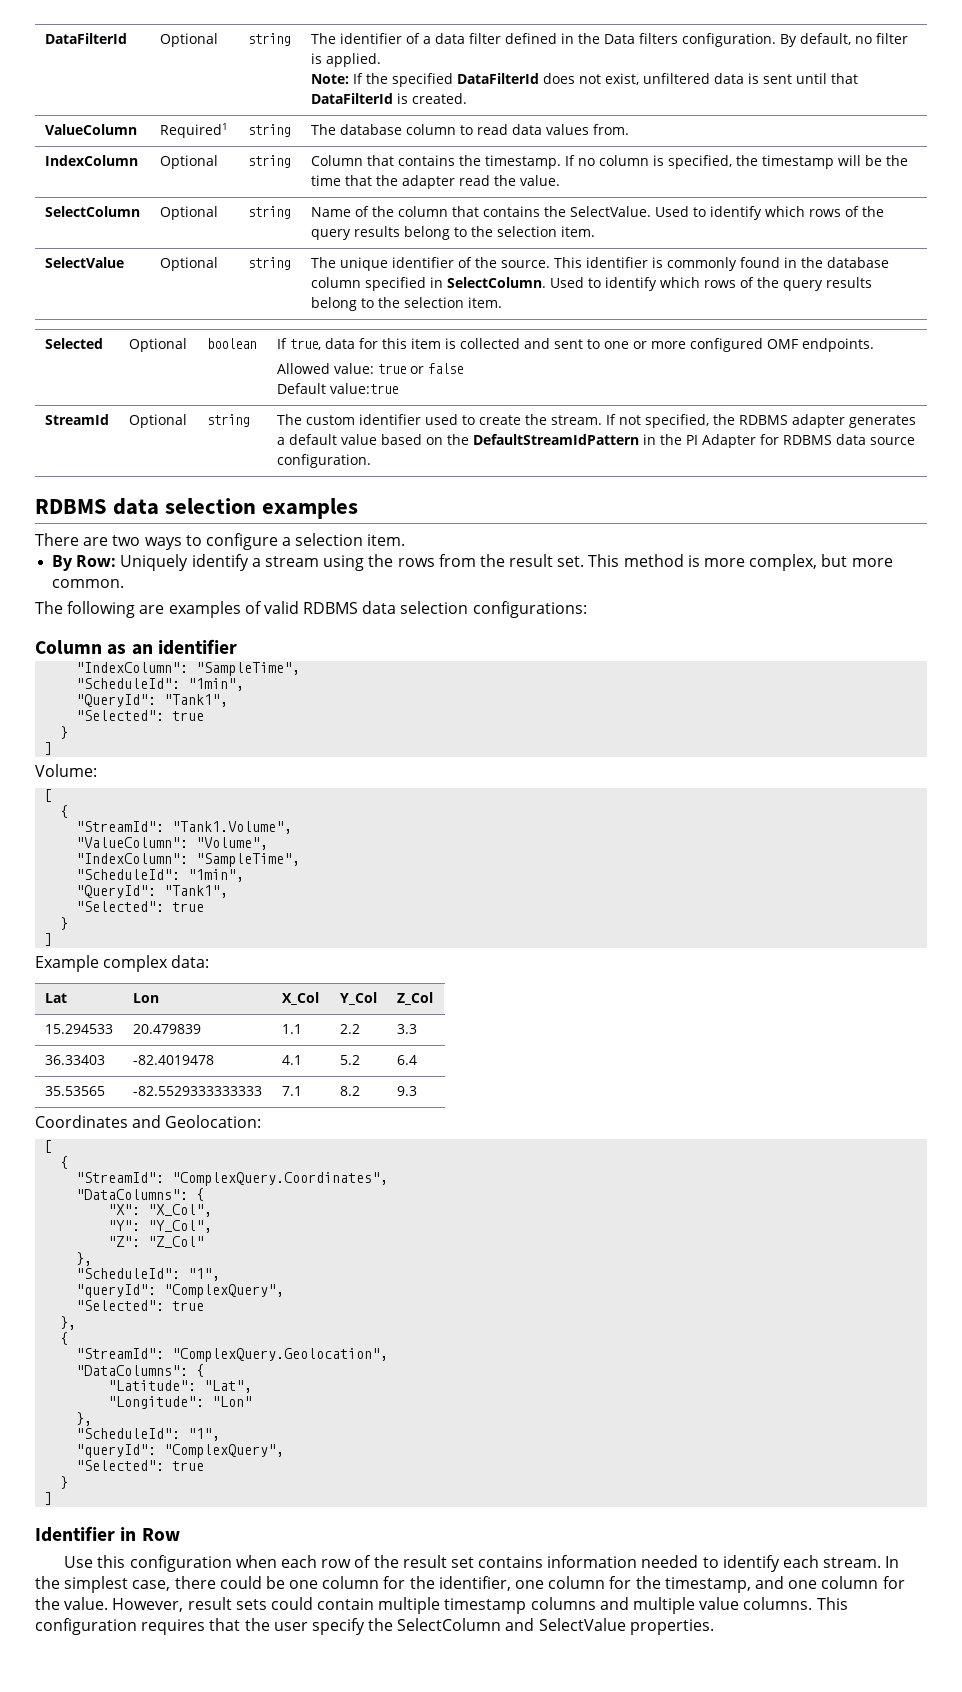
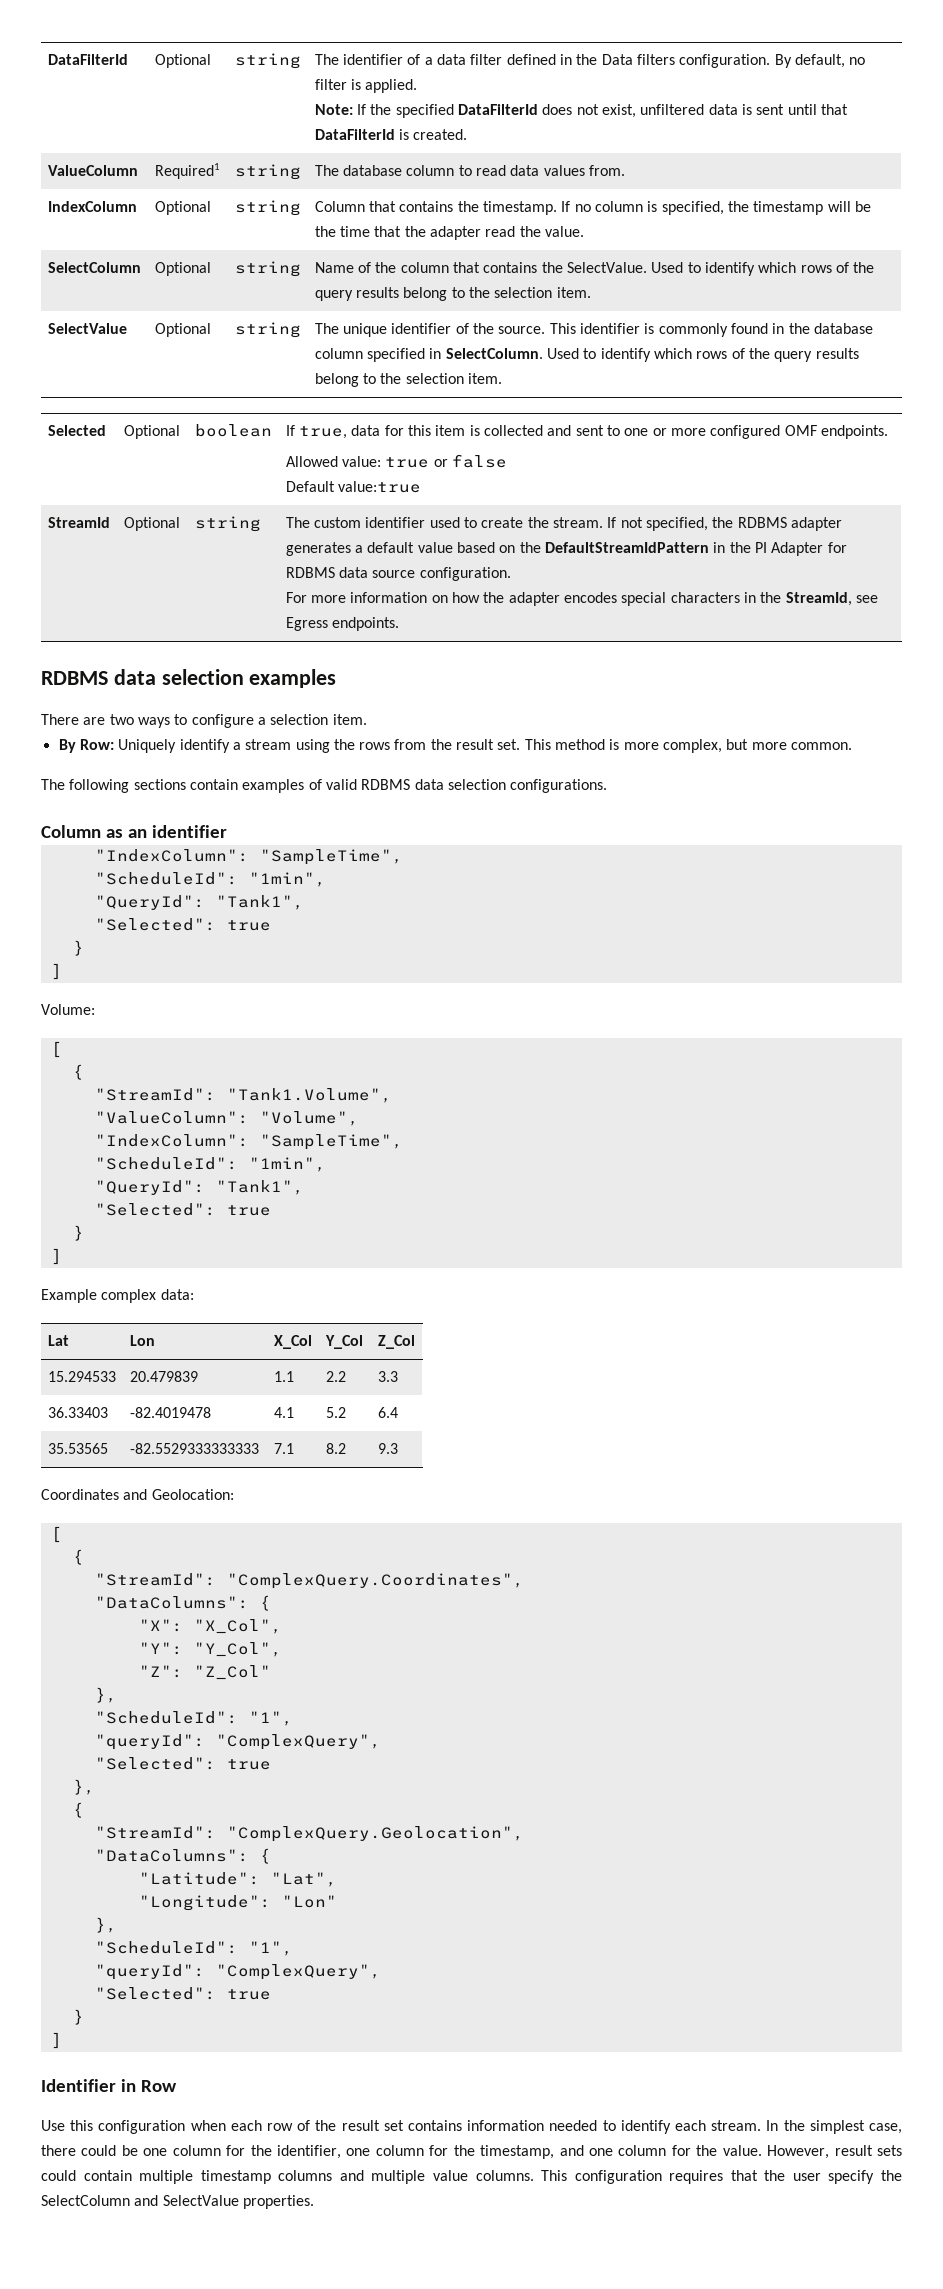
(371, 461) none -> [285,592,878,606] [285,617,400,631] // For more information on how the adapter encodes special characters in the StreamId, see Egress endpoints.
[139,605,165,614] are -> [133,779,238,790] sections contain
[472,601,587,618] configurations: -> [510,779,608,793] configurations.

